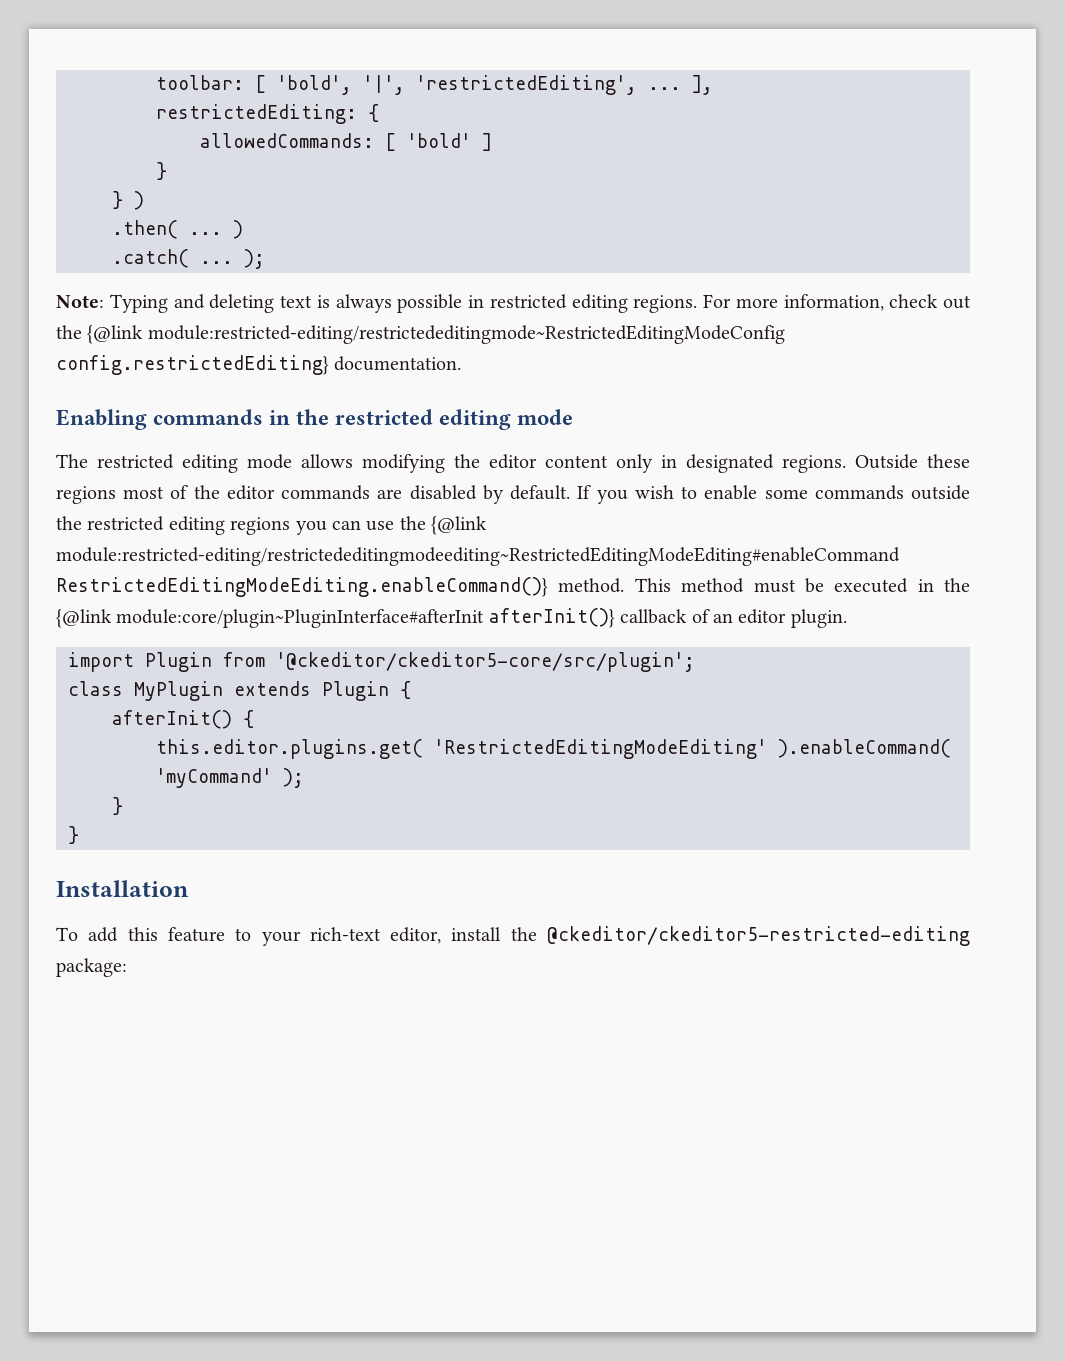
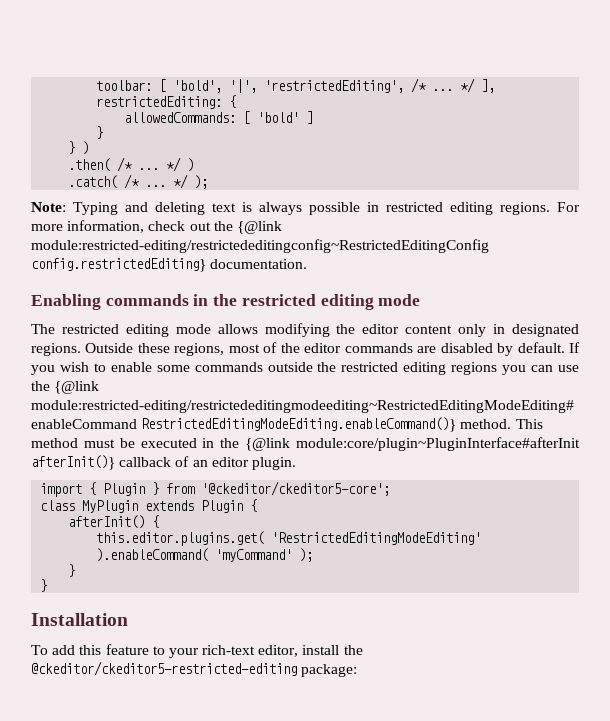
[648,87,681,90] ... -> [411,78,476,93] /* ... */
[189,232,222,235] ... -> [117,157,182,172] /* ... */
[200,261,233,264] ... -> [124,174,189,189] /* ... */
[147,325,785,344] module:restricted-editing/restrictededitingmode~RestrictedEditingModeConfig -> [31,239,489,253] module:restricted-editing/restrictededitingconfig~RestrictedEditingConfig
[56,486,116,504] regions -> [174,343,225,356] regions,
[145,652,695,672] Plugin from '@ckeditor/ckeditor5-core/src/plugin'; -> [89,481,391,496] { Plugin } from '@ckeditor/ckeditor5-core';

